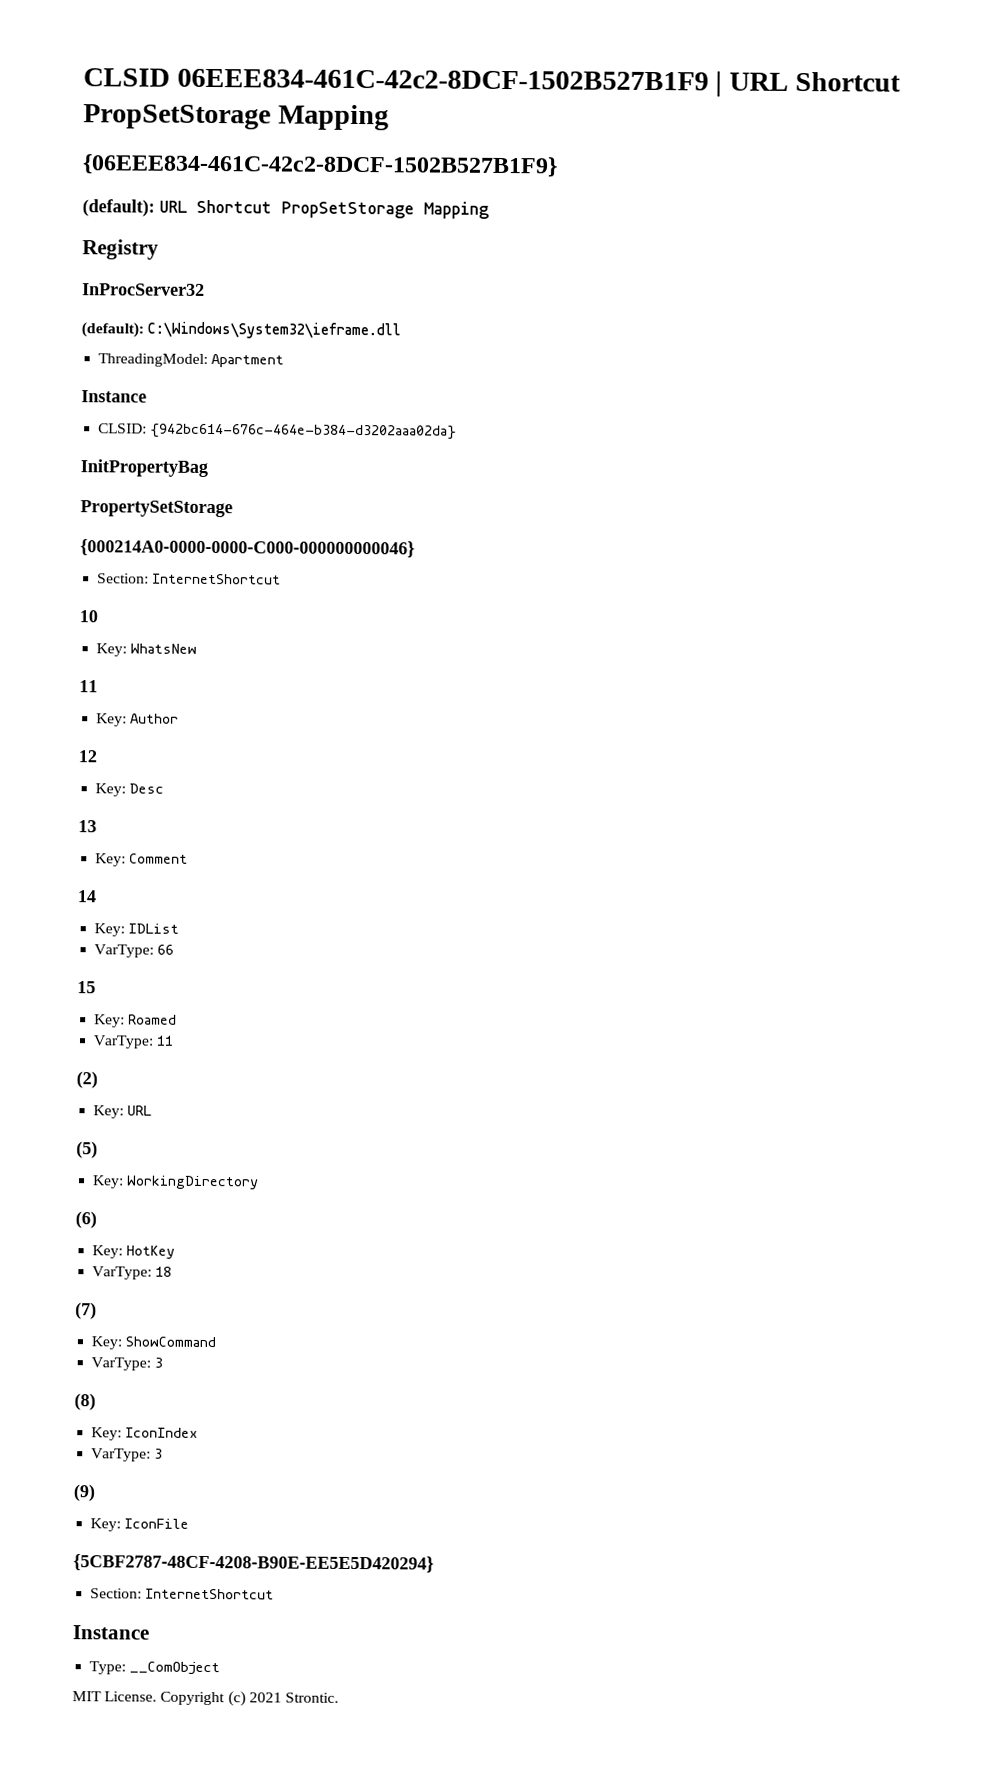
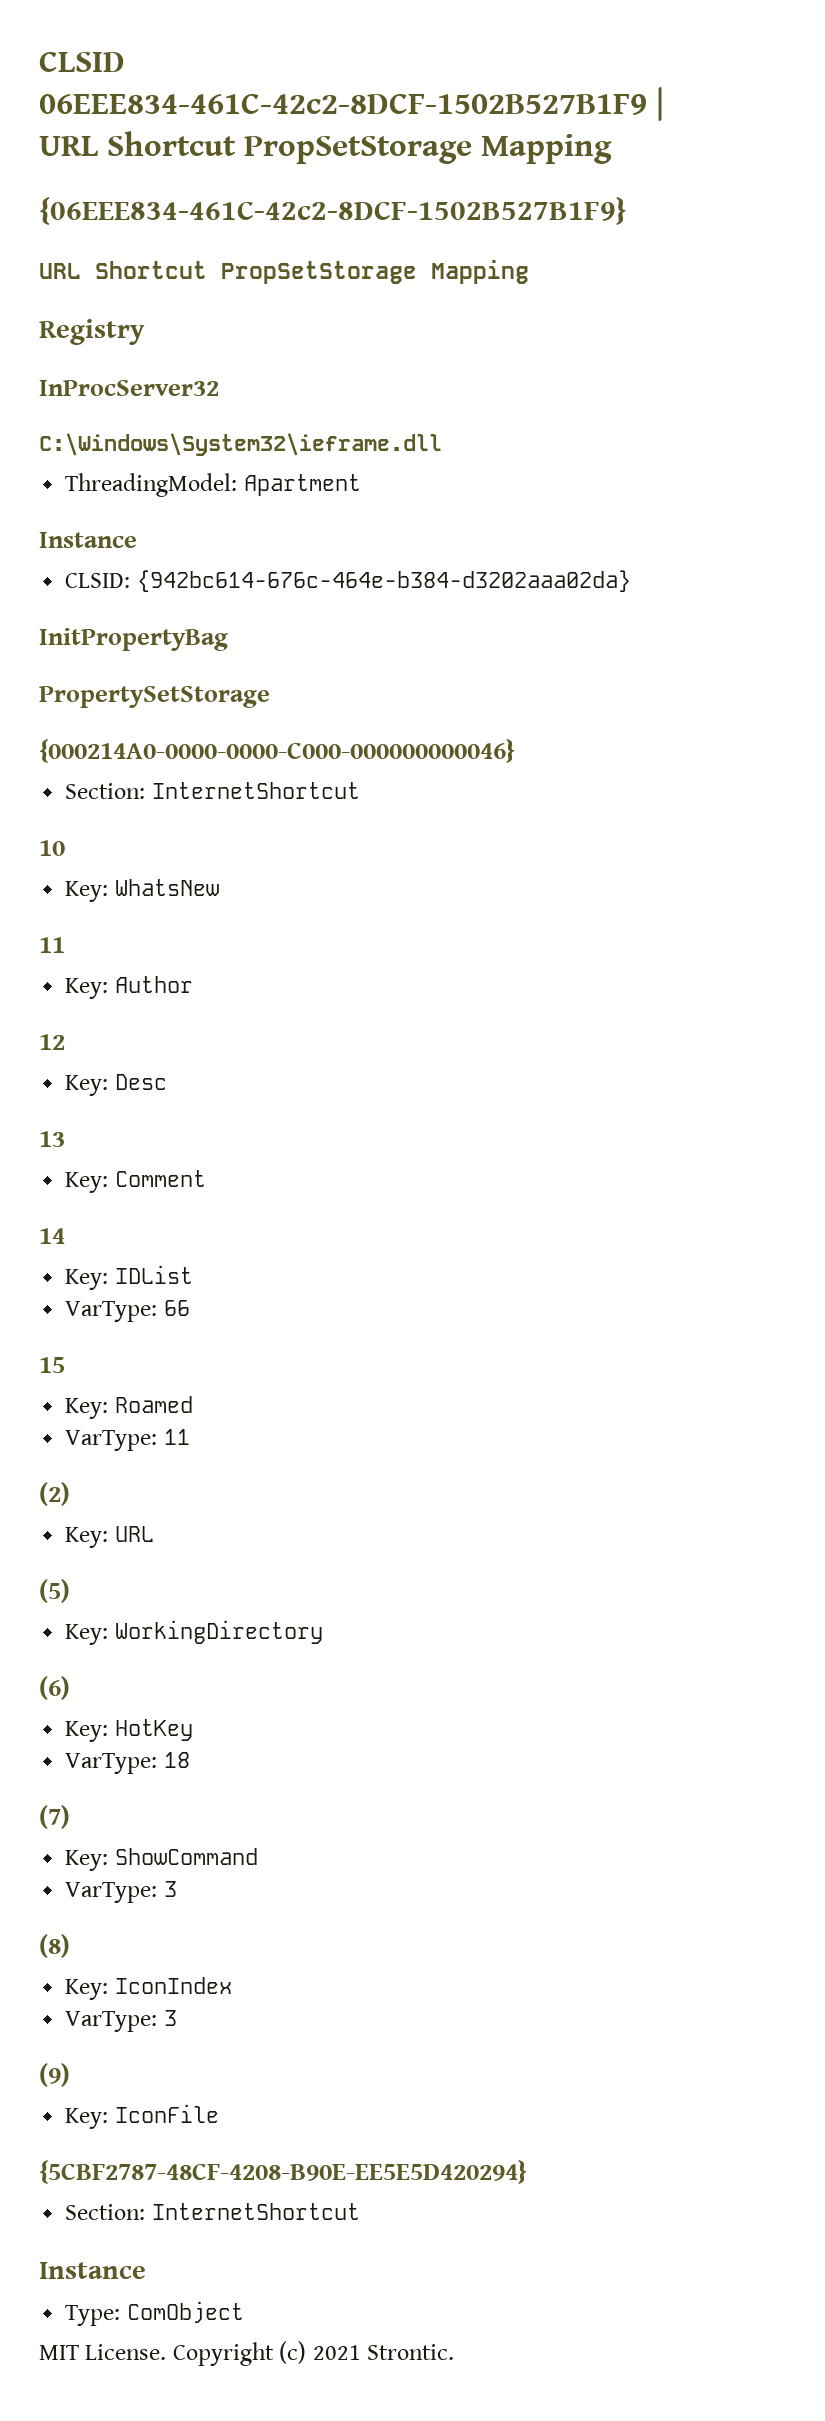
[82,199,155,217] (default): -> (627, 211) none
[81,322,144,338] (default): -> (219, 388) none
[129,1661,221,1676] __ComObject -> [126,2301,244,2323] ComObject

